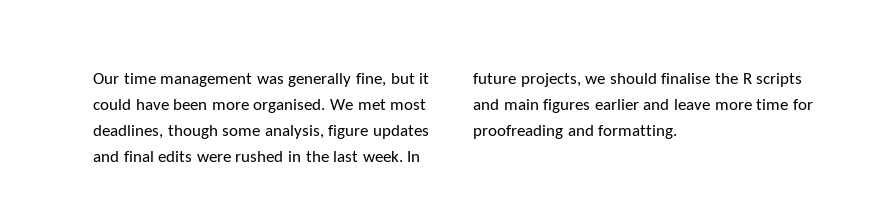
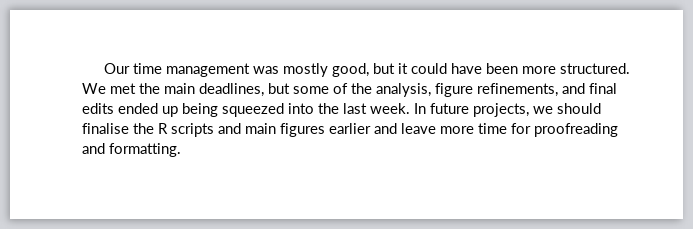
[288,73,386,87] generally fine, -> [282,63,369,77] mostly good,
[253,99,326,113] organised. -> [559,63,630,74] structured.
[390,99,427,110] [93,125,261,139] most deadlines, though some -> [139,83,372,97] the main deadlines, but some of the
[372,125,429,139] updates -> [477,83,558,97] refinements,
[196,151,301,162] were rushed in -> [118,103,314,117] ended up being squeezed into

